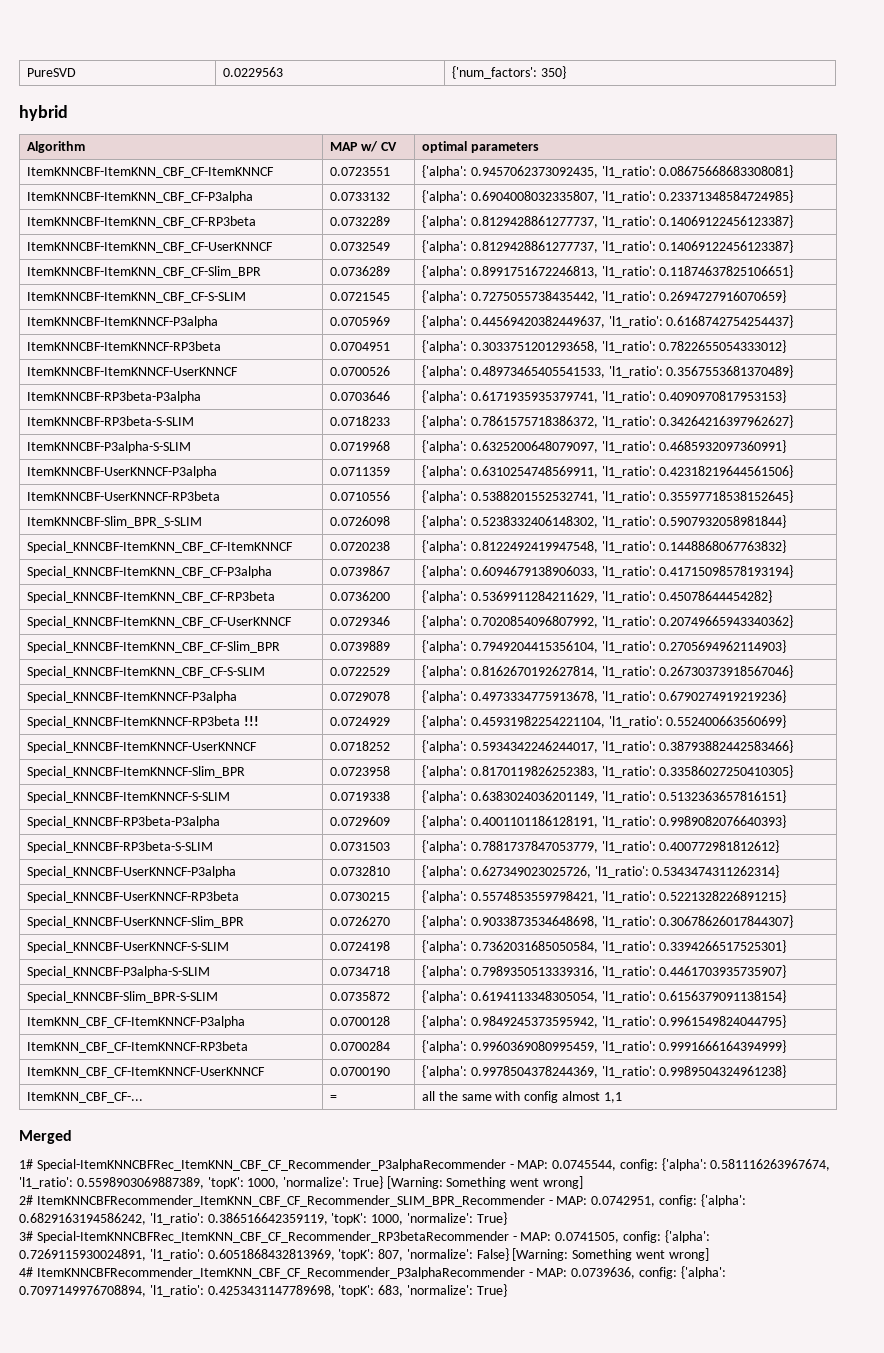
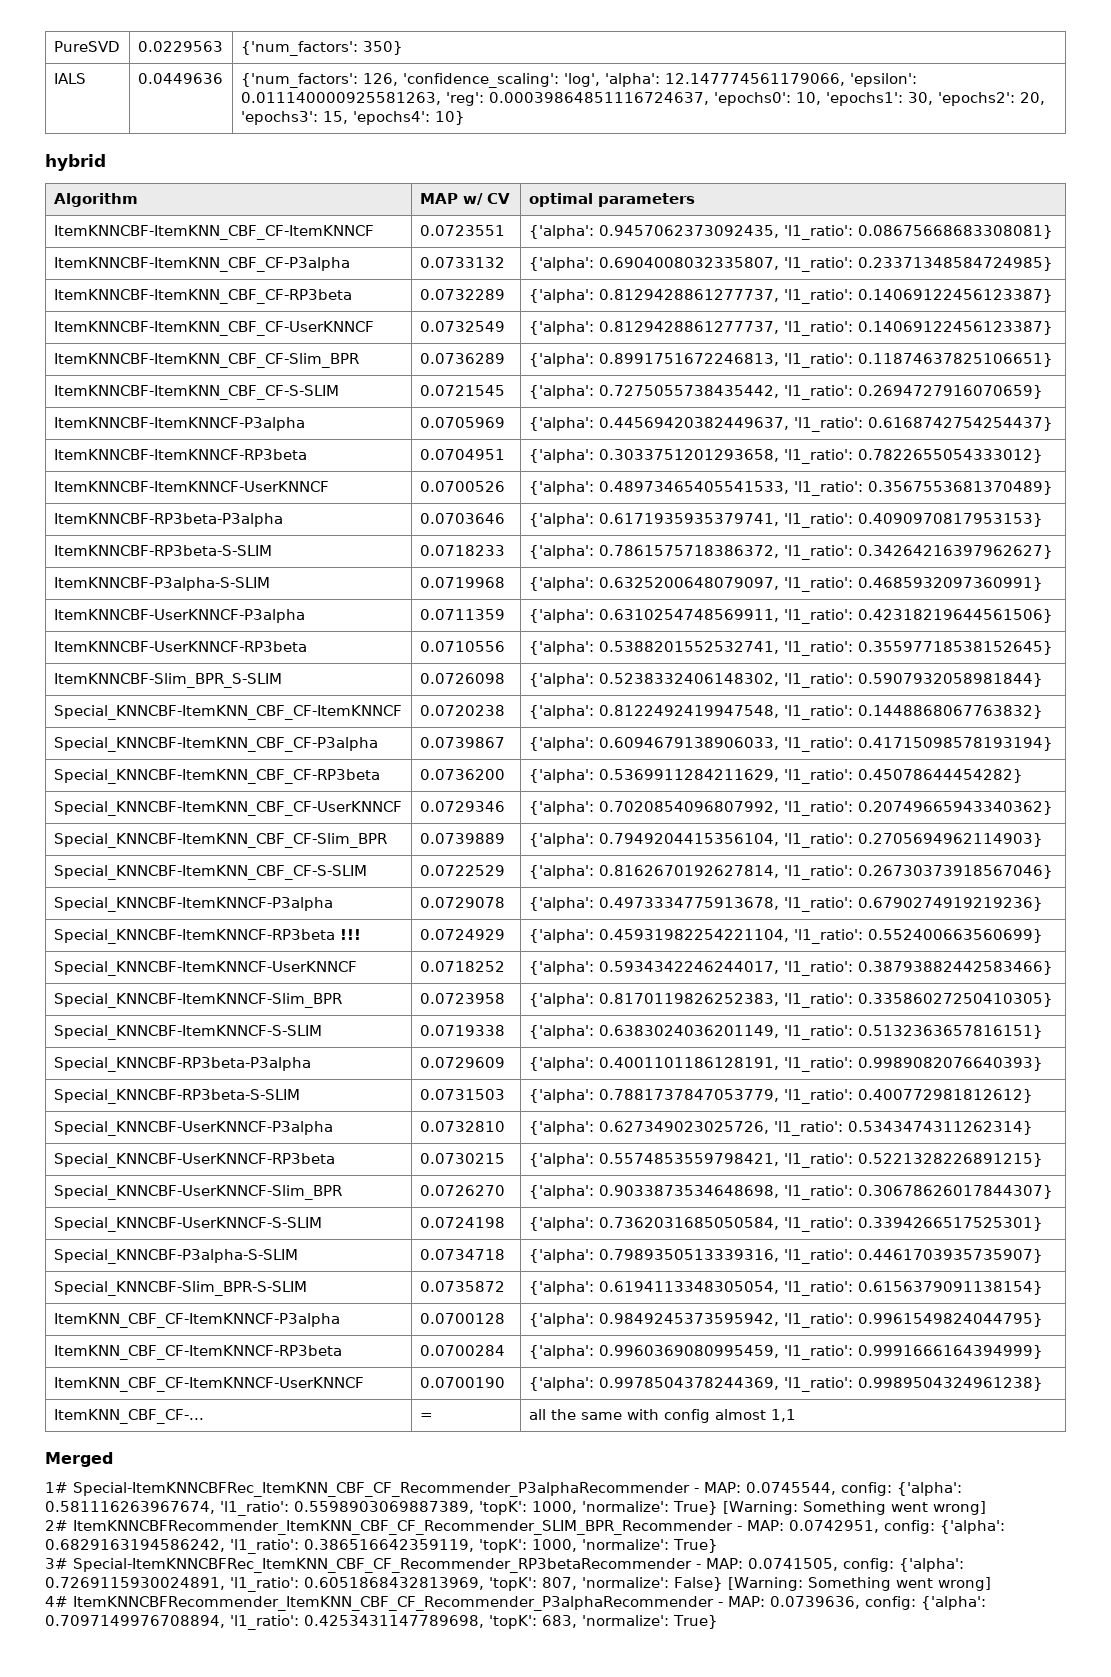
(566, 72) none -> [53,73,86,84] [137,73,223,84] [240,73,917,88] [240,92,1045,106] [240,111,465,125] // IALS | 0.0449636 | {'num_factors': 126, 'confidence_scaling': 'log', 'alpha': 12.147774561179066, 'epsilon': 0.011140000925581263, 'reg': 0.00039864851116724637, 'epochs0': 10, 'epochs1': 30, 'epochs2': 20, 'epochs3': 15, 'epochs4': 10}

